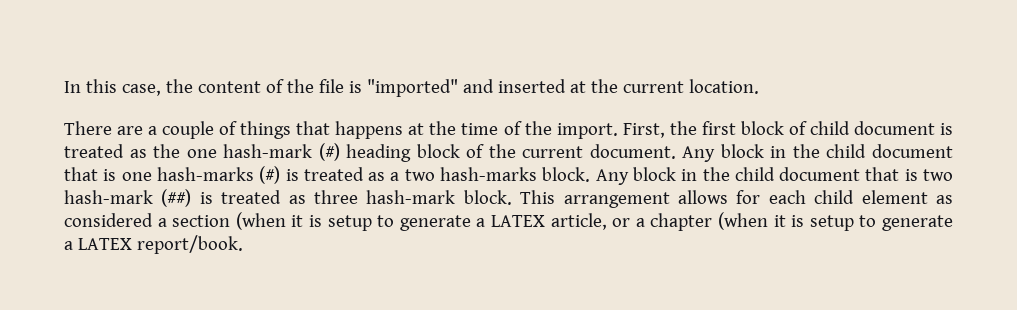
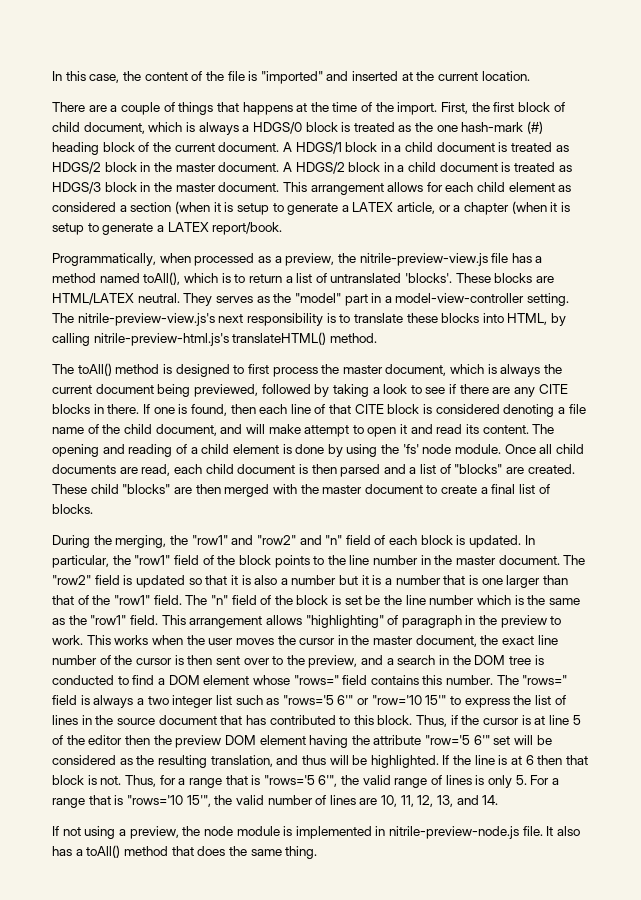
[853,121,935,135] document -> [83,122,338,135] document, which is always a HDGS/0 block
[682,144,953,162] [64,166,953,185] [64,189,512,207] Any block in the child document that is one hash-marks (#) is treated as a two hash-marks block. Any block in the child document that is two hash-mark (##) is treated as three hash-mark block. -> [282,142,569,154] [52,162,572,174] [52,182,280,194] A HDGS/1 block in a child document is treated as HDGS/2 block in the master document. A HDGS/2 block in a child document is treated as HDGS/3 block in the master document.
(243, 244) none -> [52,253,543,266] [52,272,555,285] [52,293,570,306] [52,313,567,326] [52,332,377,346] [52,363,563,377] [52,384,568,397] [52,404,586,417] [52,424,555,437] [52,444,584,457] [52,464,575,477] [52,484,550,497] [52,504,93,514] [52,535,535,548] [52,555,586,568] [52,575,568,588] [52,595,580,605] [52,615,562,628] [52,635,558,647] [52,655,544,668] [52,675,568,685] [52,695,566,708] [52,715,581,727] [52,735,552,748] [52,755,588,768] [52,775,559,788] [52,795,499,808] [52,826,581,839] [52,845,318,859] // Programmatically, when processed as a preview, the nitrile-preview-view.js file has a method named toAll(), which is to return a list of untranslated 'blocks'. These blocks are HTML/LATEX neutral. They serves as the "model" part in a model-view-controller setting. The nitrile-preview-view.js's next responsibility is to translate these blocks into HTML, by calling nitrile-preview-html.js's translateHTML() method. // The toAll() method is designed to first process the master document, which is always the current document being previewed, followed by taking a look to see if there are any CITE blocks in there. If one is found, then each line of that CITE block is considered denoting a file name of the child document, and will make attempt to open it and read its content. The opening and reading of a child element is done by using the 'fs' node module. Once all child documents are read, each child document is then parsed and a list of "blocks" are created. These child "blocks" are then merged with the master document to create a final list of blocks. // During the merging, the "row1" and "row2" and "n" field of each block is updated. In particular, the "row1" field of the block points to the line number in the master document. The "row2" field is updated so that it is also a number but it is a number that is one larger than that of the "row1" field. The "n" field of the block is set be the line number which is the same as the "row1" field. This arrangement allows "highlighting" of paragraph in the preview to work. This works when the user moves the cursor in the master document, the exact line number of the cursor is then sent over to the preview, and a search in the DOM tree is conducted to find a DOM element whose "rows=" field contains this number. The "rows=" field is always a two integer list such as "rows='5 6'" or "row='10 15'" to express the list of lines in the source document that has contributed to this block. Thus, if the cursor is at line 5 of the editor then the preview DOM element having the attribute "row='5 6'" set will be considered as the resulting translation, and thus will be highlighted. If the line is at 6 then that block is not. Thus, for a range that is "rows='5 6'", the valid range of lines is only 5. For a range that is "rows='10 15'", the valid number of lines are 10, 11, 12, 13, and 14. // If not using a preview, the node module is implemented in nitrile-preview-node.js file. It also has a toAll() method that does the same thing.

